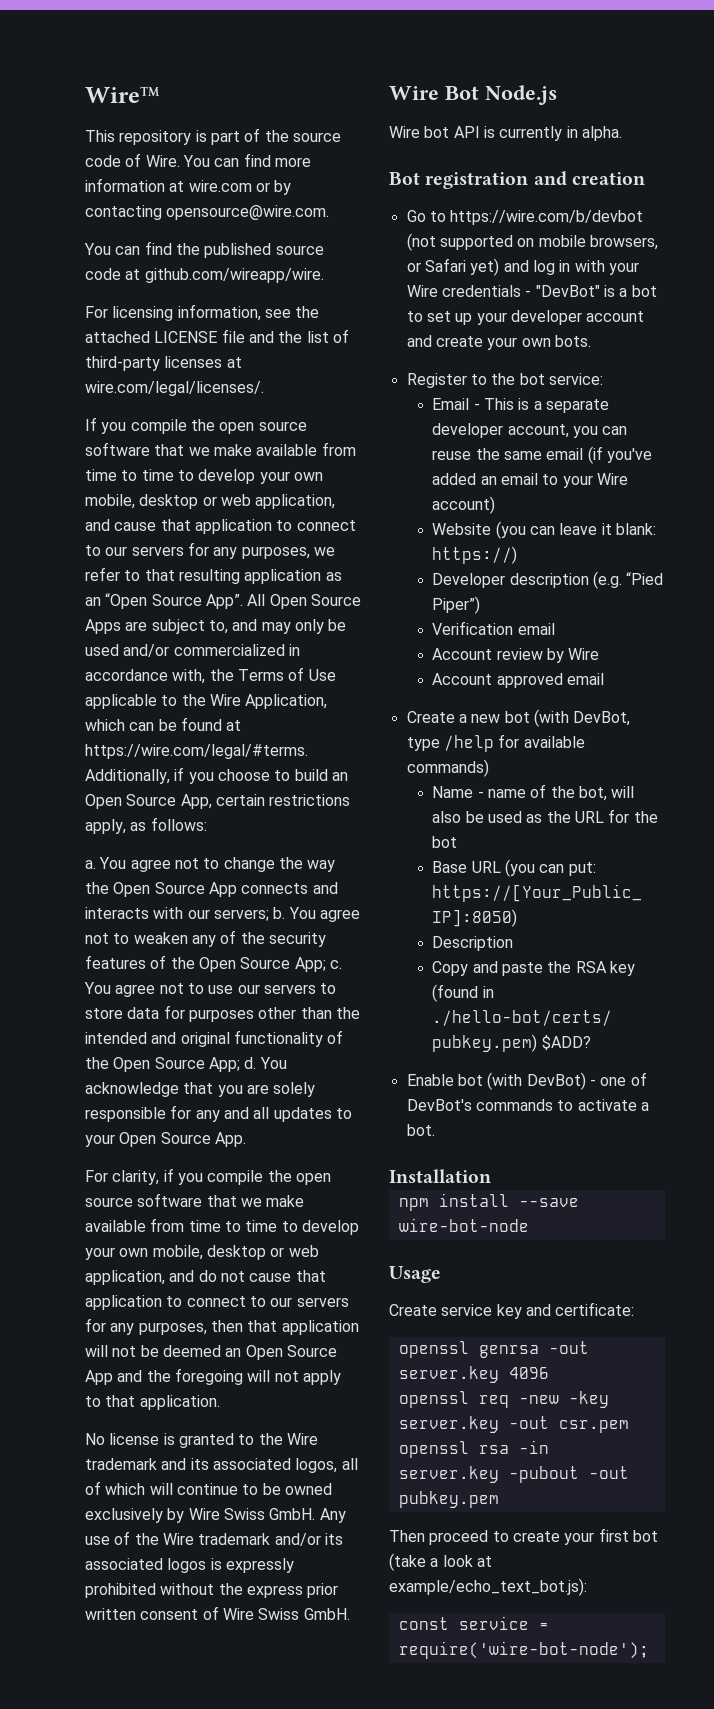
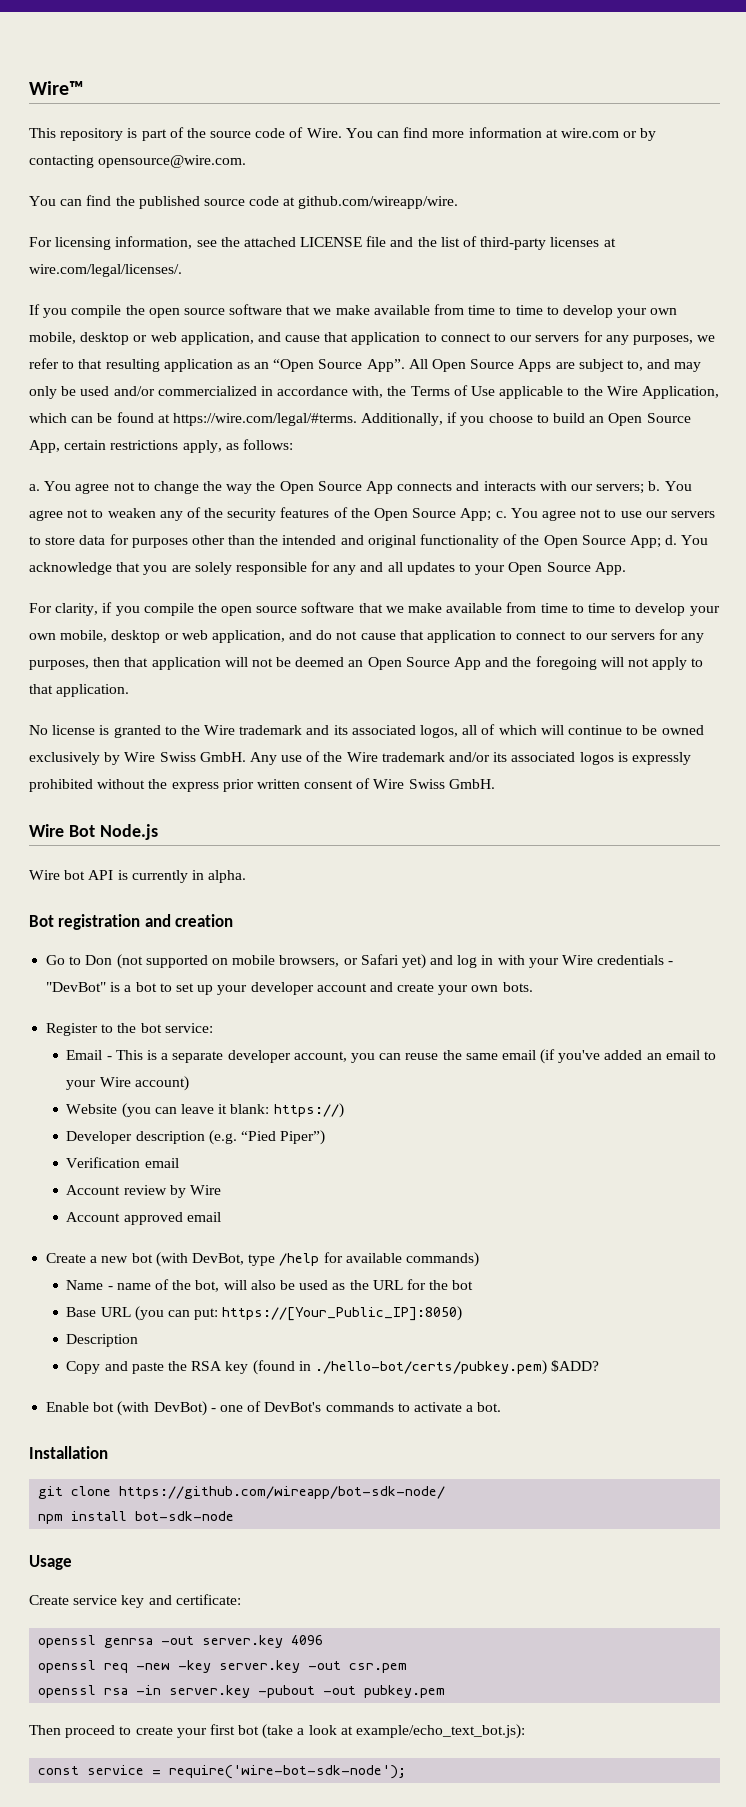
[450,210,644,225] https://wire.com/b/devbot -> [85,955,113,965] Don
(491, 1176) none -> [38,1486,446,1499] // git clone https://github.com/wireapp/bot-sdk-node/
[518,1198,579,1207] [398,1218,529,1232] --save wire-bot-node -> [135,1511,235,1521] bot-sdk-node
[398,1641,649,1659] require('wire-bot-node'); -> [169,1765,407,1779] require('wire-bot-sdk-node');

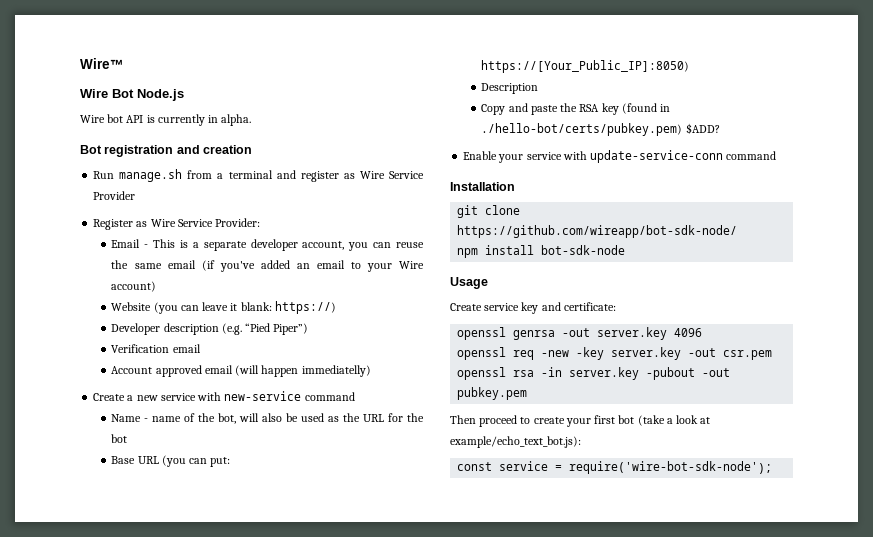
[29,127,657,141] [29,155,247,168] [29,195,459,209] [29,236,616,250] [29,264,182,277] [29,304,678,318] [29,331,716,345] [29,358,702,372] [29,385,719,399] [29,412,691,426] [29,439,293,453] [29,481,692,494] [29,507,715,521] [29,534,709,548] [29,561,626,575] [29,602,720,616] [29,629,705,643] [29,656,704,670] [29,684,130,697] [29,724,704,738] [29,751,691,765] [29,778,495,792] // This repository is part of the source code of Wire. You can find more information at wire.com or by contacting opensource@wire.com. // You can find the published source code at github.com/wireapp/wire. // For licensing information, see the attached LICENSE file and the list of third-party licenses at wire.com/legal/licenses/. // If you compile the open source software that we make available from time to time to develop your own mobile, desktop or web application, and cause that application to connect to our servers for any purposes, we refer to that resulting application as an “Open Source App”. All Open Source Apps are subject to, and may only be used and/or commercialized in accordance with, the Terms of Use applicable to the Wire Application, which can be found at https://wire.com/legal/#terms. Additionally, if you choose to build an Open Source App, certain restrictions apply, as follows: // a. You agree not to change the way the Open Source App connects and interacts with our servers; b. You agree not to weaken any of the security features of the Open Source App; c. You agree not to use our servers to store data for purposes other than the intended and original functionality of the Open Source App; d. You acknowledge that you are solely responsible for any and all updates to your Open Source App. // For clarity, if you compile the open source software that we make available from time to time to develop your own mobile, desktop or web application, and do not cause that application to connect to our servers for any purposes, then that application will not be deemed an Open Source App and the foregoing will not apply to that application. // No license is granted to the Wire trademark and its associated logos, all of which will continue to be owned exclusively by Wire Swiss GmbH. Any use of the Wire trademark and/or its associated logos is expressly prohibited without the express prior written consent of Wire Swiss GmbH. -> (124, 63) none
[46,954,674,969] [46,982,533,995] [46,1023,213,1036] Go to Don (not supported on mobile browsers, or Safari yet) and log in with your Wire credentials - "DevBot" is a bot to set up your developer account and create your own bots. // Register to the bot service: -> [93,169,424,182] [93,191,136,200] [93,218,261,230] Run manage.sh from a terminal and register as Wire Service Provider // Register as Wire Service Provider:
[66,1185,222,1198] // Account review by Wire -> (201, 348) none
(221, 1217) none -> [235,365,371,377] (will happen immediatelly)
[131,1252,479,1267] bot (with DevBot, type /help for available commands) -> [160,391,355,401] service with new-service command
[93,1401,502,1416] bot (with DevBot) - one of DevBot's commands to activate a bot. -> [498,150,777,163] your service with update-service-conn command

